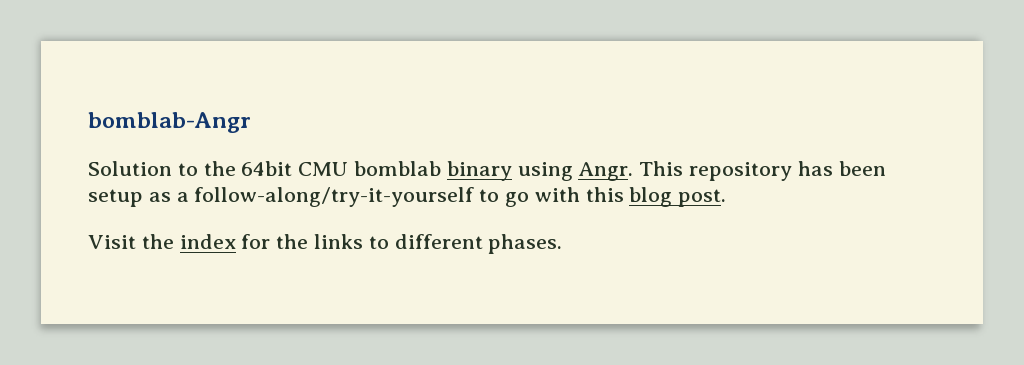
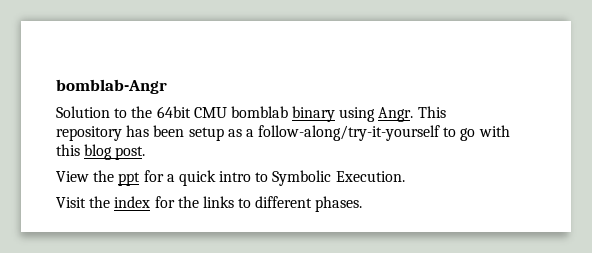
(727, 198) none -> [56,170,405,186] // View the ppt for a quick intro to Symbolic Execution.

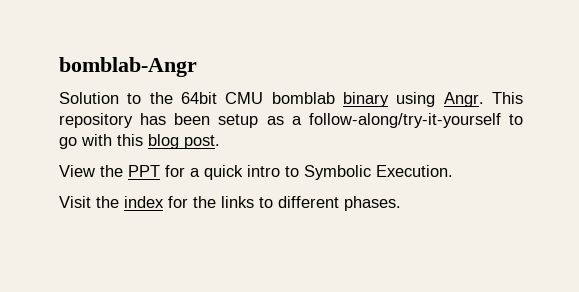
[118,172,141,186] ppt -> [128,165,160,177] PPT

